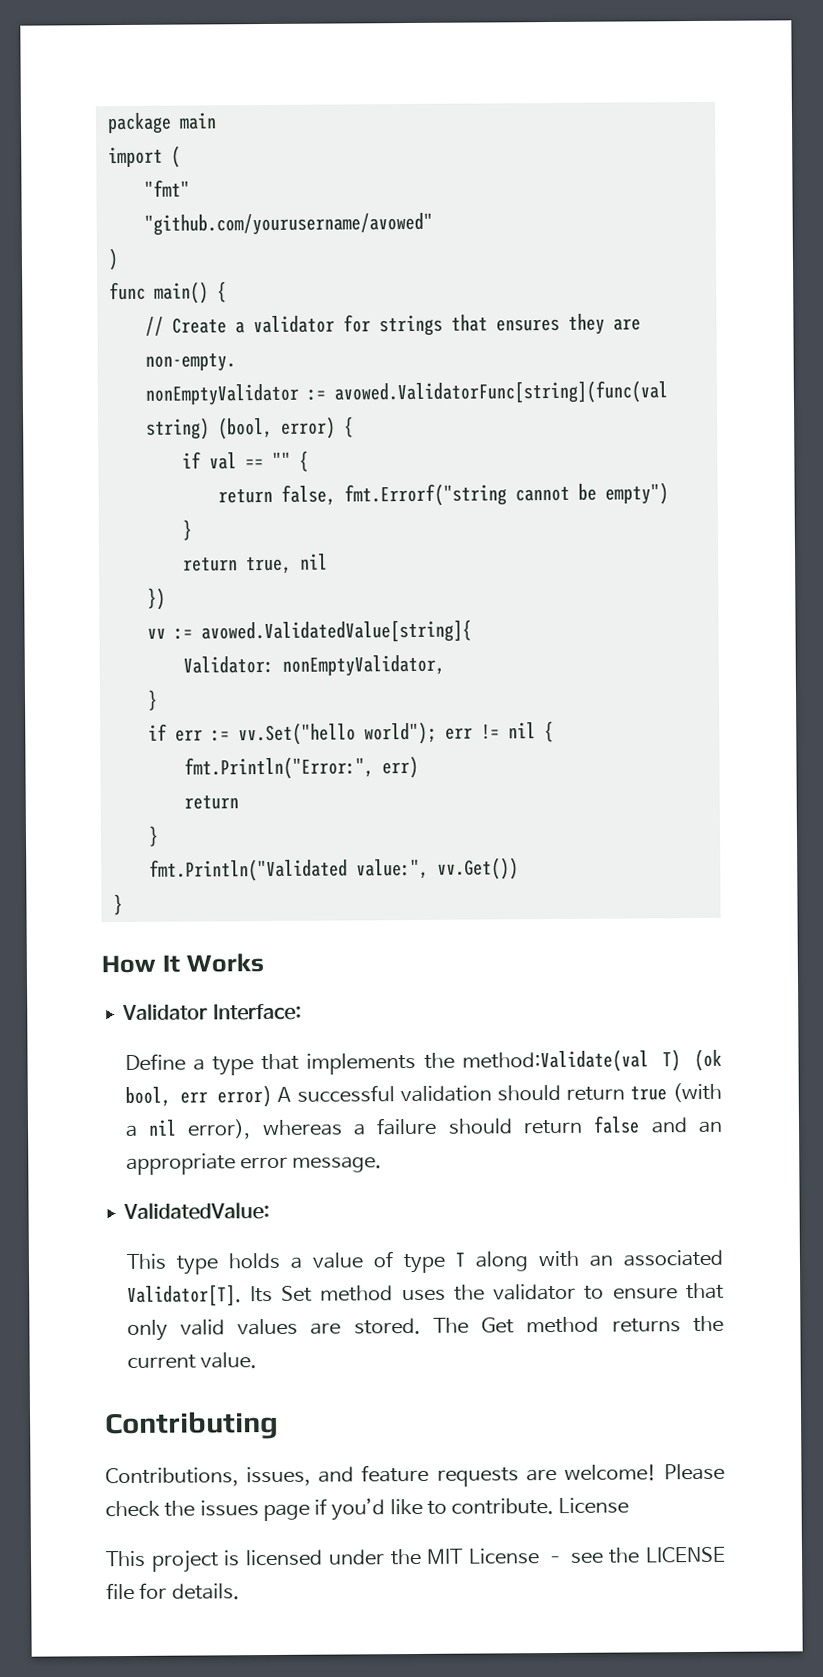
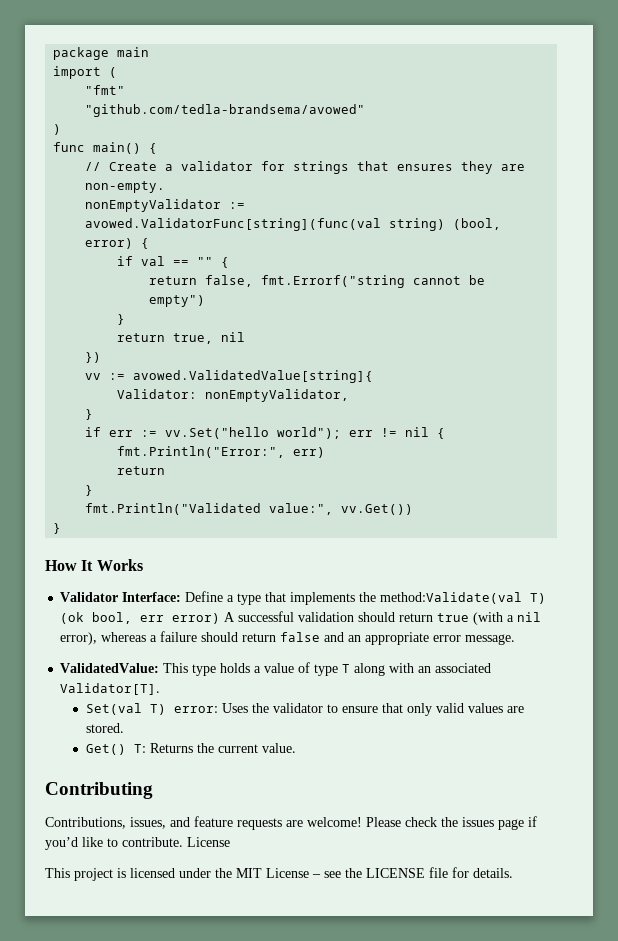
[143,212,433,236] "github.com/yourusername/avowed" -> [85,104,366,117] "github.com/tedla-brandsema/avowed"
(302, 1012) // -> (182, 597) none
(271, 1211) // -> (160, 668) none
[249,1285,446,1303] Its Set method uses -> [85,703,248,715] // Set(val T) error: Uses
[432,1316,681,1334] The Get method returns -> [85,743,193,755] // Get() T: Returns

